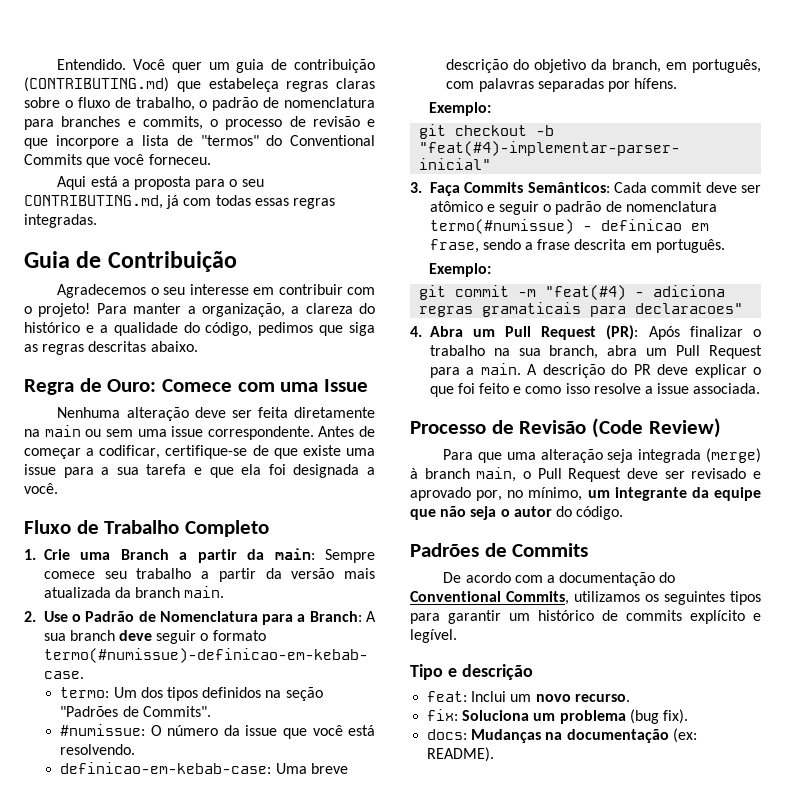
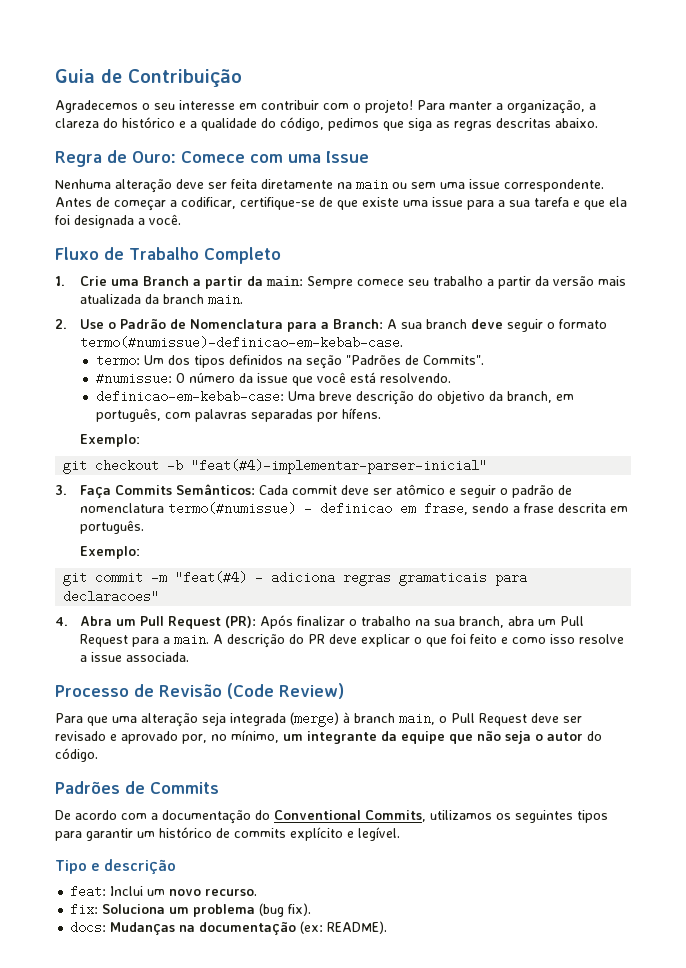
[57,59,375,73] [24,77,375,92] [24,97,375,111] [24,116,375,130] [24,135,375,149] [24,154,211,168] [57,176,264,190] [24,195,335,209] [24,214,97,228] Entendido. Você quer um guia de contribuição (CONTRIBUTING.md) que estabeleça regras claras sobre o fluxo de trabalho, o padrão de nomenclatura para branches e commits, o processo de revisão e que incorpore a lista de "termos" do Conventional Commits que você forneceu. // Aqui está a proposta para o seu CONTRIBUTING.md, já com todas essas regras integradas. // -> (55, 76) none

